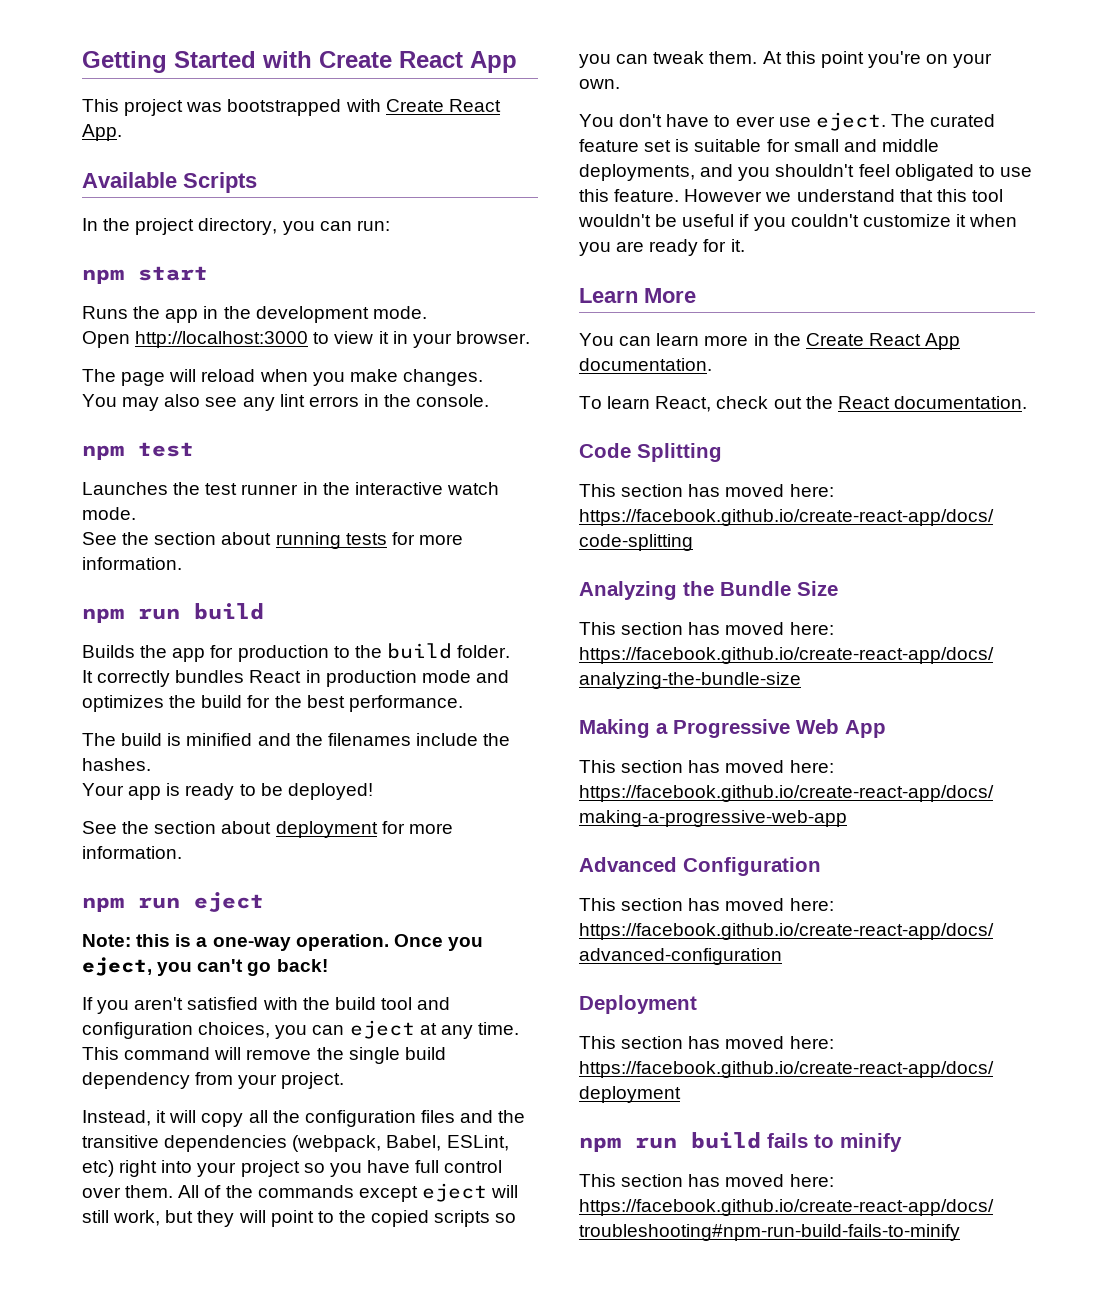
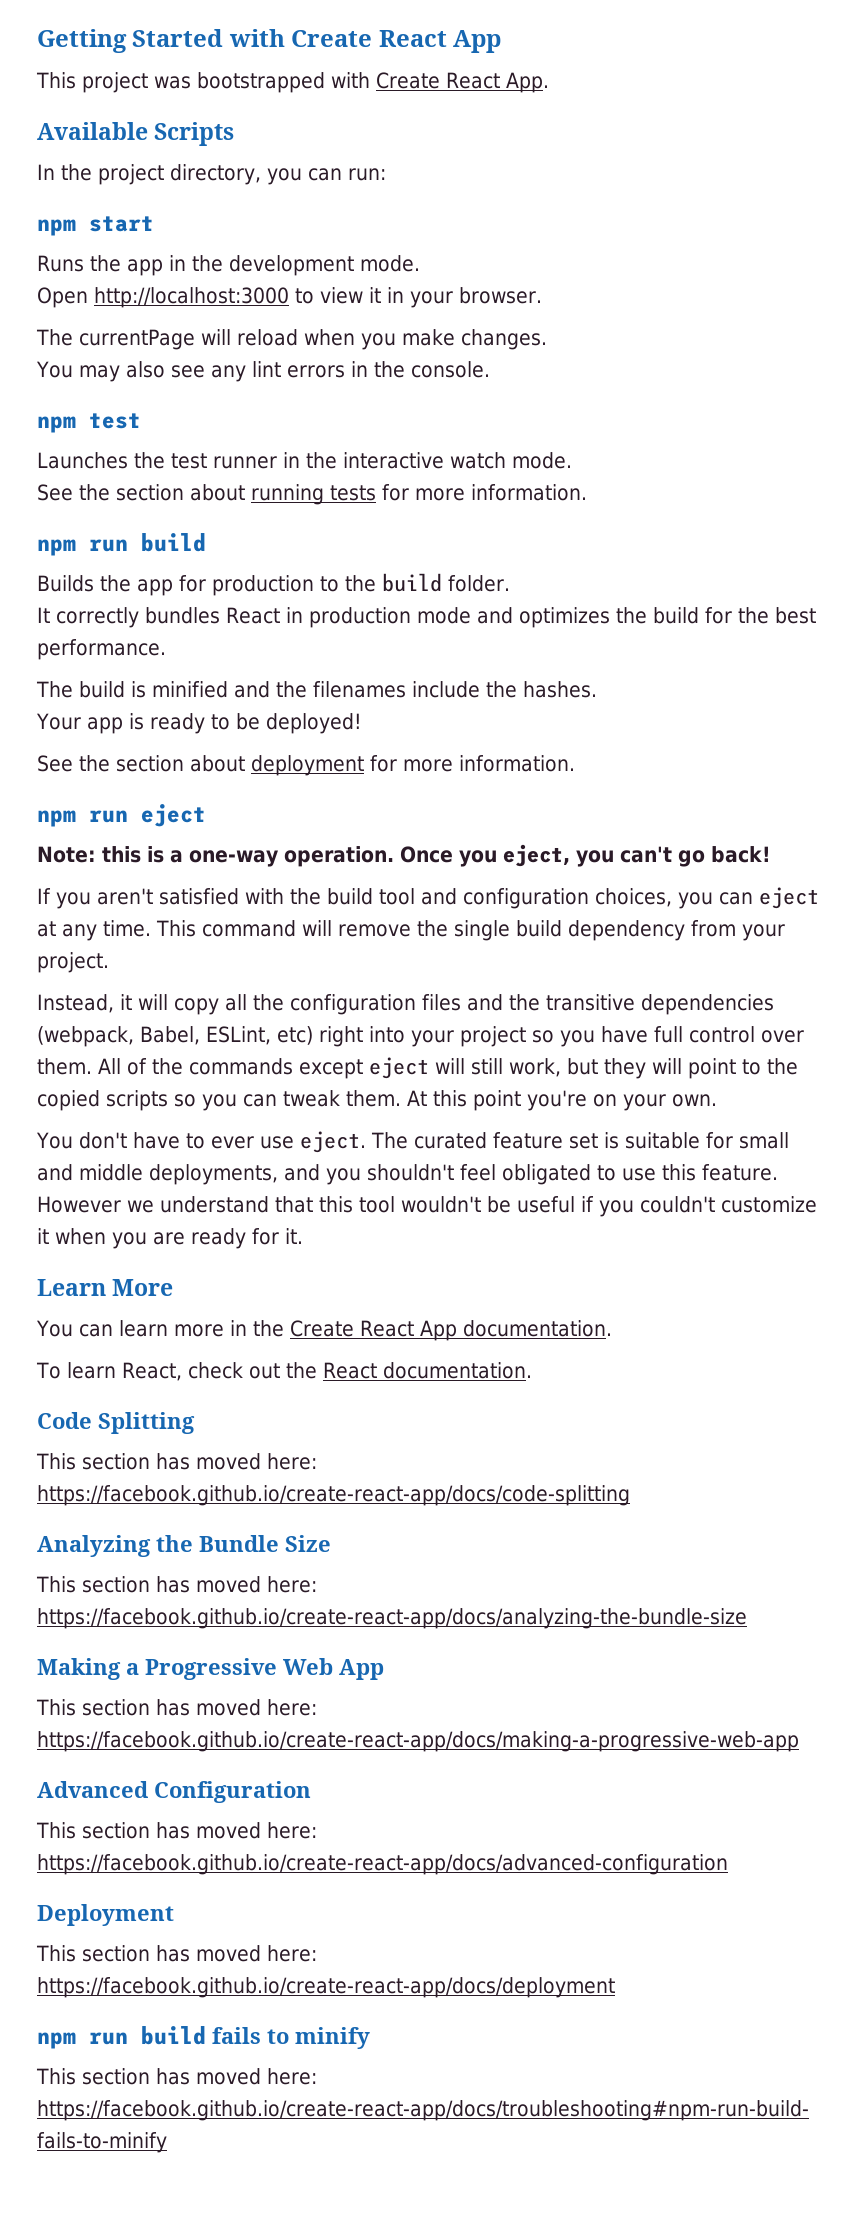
[121,372,166,386] page -> [79,329,195,350] currentPage

